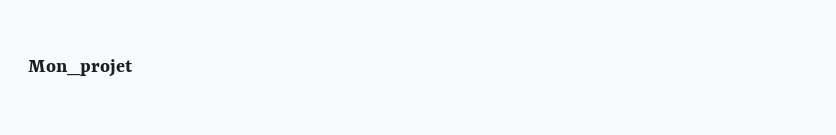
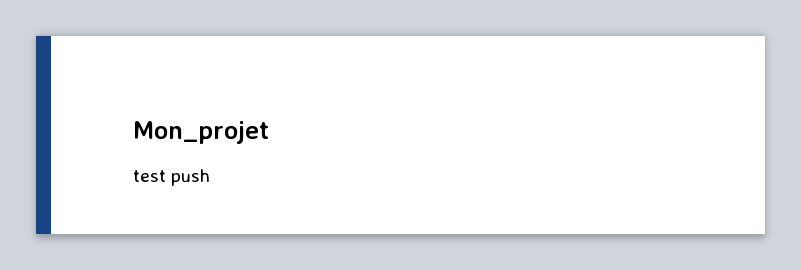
(133, 68) none -> [133,169,211,186] // test push

